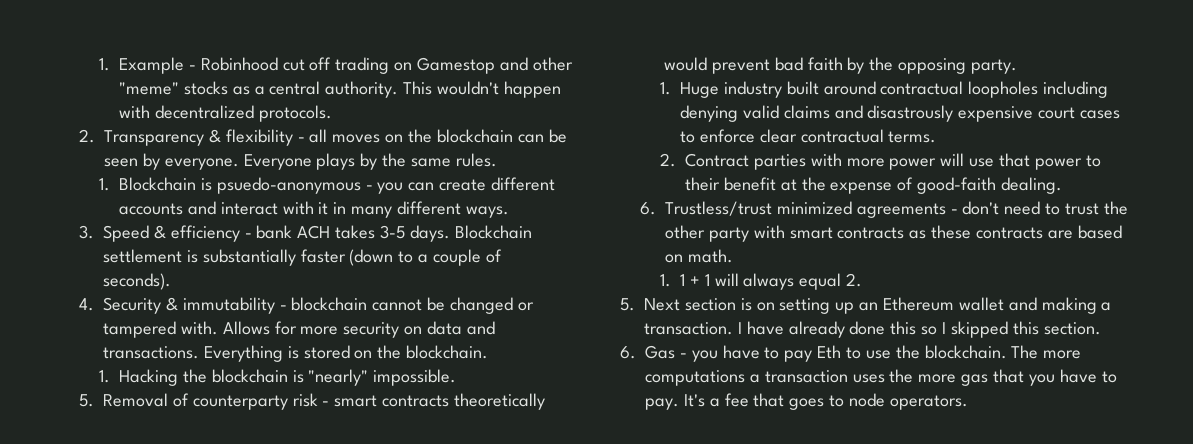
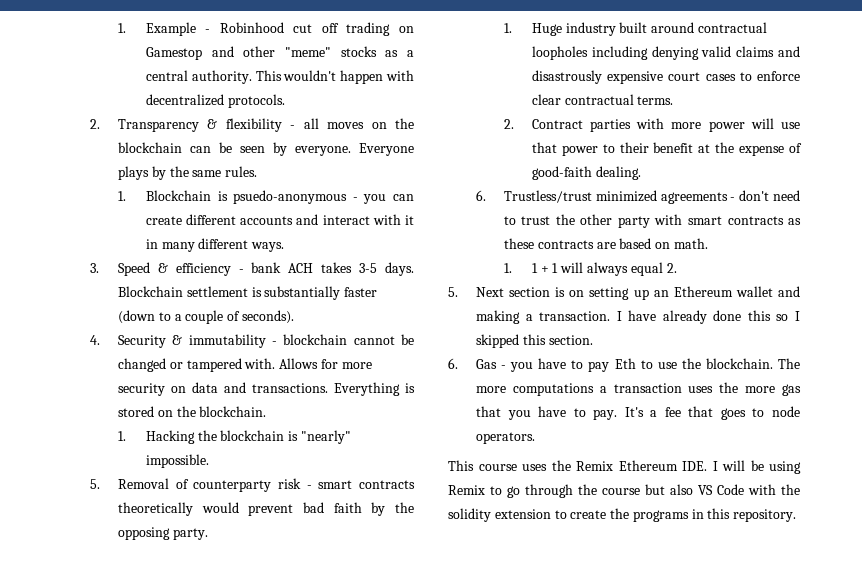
(968, 402) none -> [448,460,801,474] [448,484,800,498] [448,508,797,522] // This course uses the Remix Ethereum IDE. I will be using Remix to go through the course but also VS Code with the solidity extension to create the programs in this repository.

